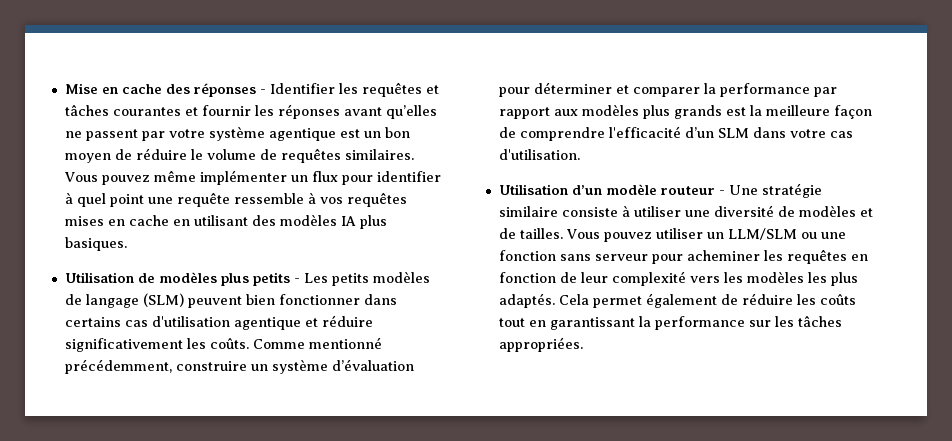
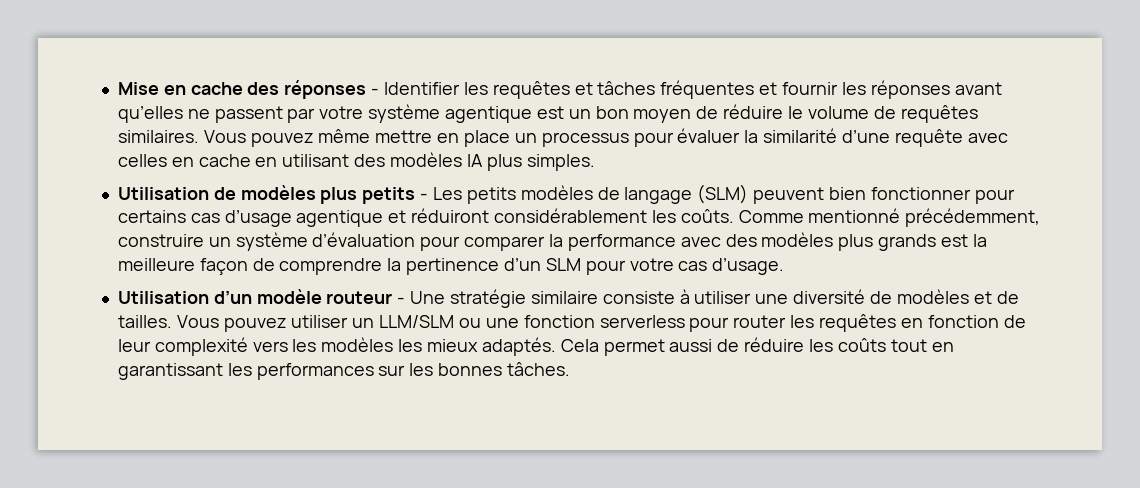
[112,107,181,116] courantes -> [660,80,755,99] fréquentes
[199,170,441,185] [64,192,407,207] [64,216,104,226] implémenter un flux pour identifier à quel point une requête ressemble à vos requêtes mises -> [375,128,1008,147] [117,154,167,167] mettre en place un processus pour évaluer la similarité d’une requête avec celles
[64,237,127,251] basiques. -> [526,154,595,171] simples.
[363,294,397,305] dans -> [974,189,1015,204] pour
[151,316,230,327] d'utilisation -> [224,210,292,227] d’usage
[321,315,373,327] [64,338,183,352] réduire significativement -> [411,208,647,223] réduiront considérablement
[533,82,629,94] déterminer et -> (461, 243) none
[813,87,837,97] [498,107,578,119] par rapport aux -> [680,234,757,247] avec des
[608,126,681,138] l'efficacité -> [387,258,500,275] la pertinence
[752,127,786,138] dans -> [585,260,626,275] pour
[498,149,580,160] d'utilisation. -> [712,258,785,275] d’usage.
[559,250,760,264] sans serveur pour acheminer -> [599,315,787,332] serverless pour router
[830,272,858,286] plus -> [426,339,478,352] mieux
[645,293,717,308] également -> [669,339,713,352] aussi
[638,315,842,330] [498,337,583,352] la performance sur les tâches appropriées. -> [227,362,570,380] les performances sur les bonnes tâches.

